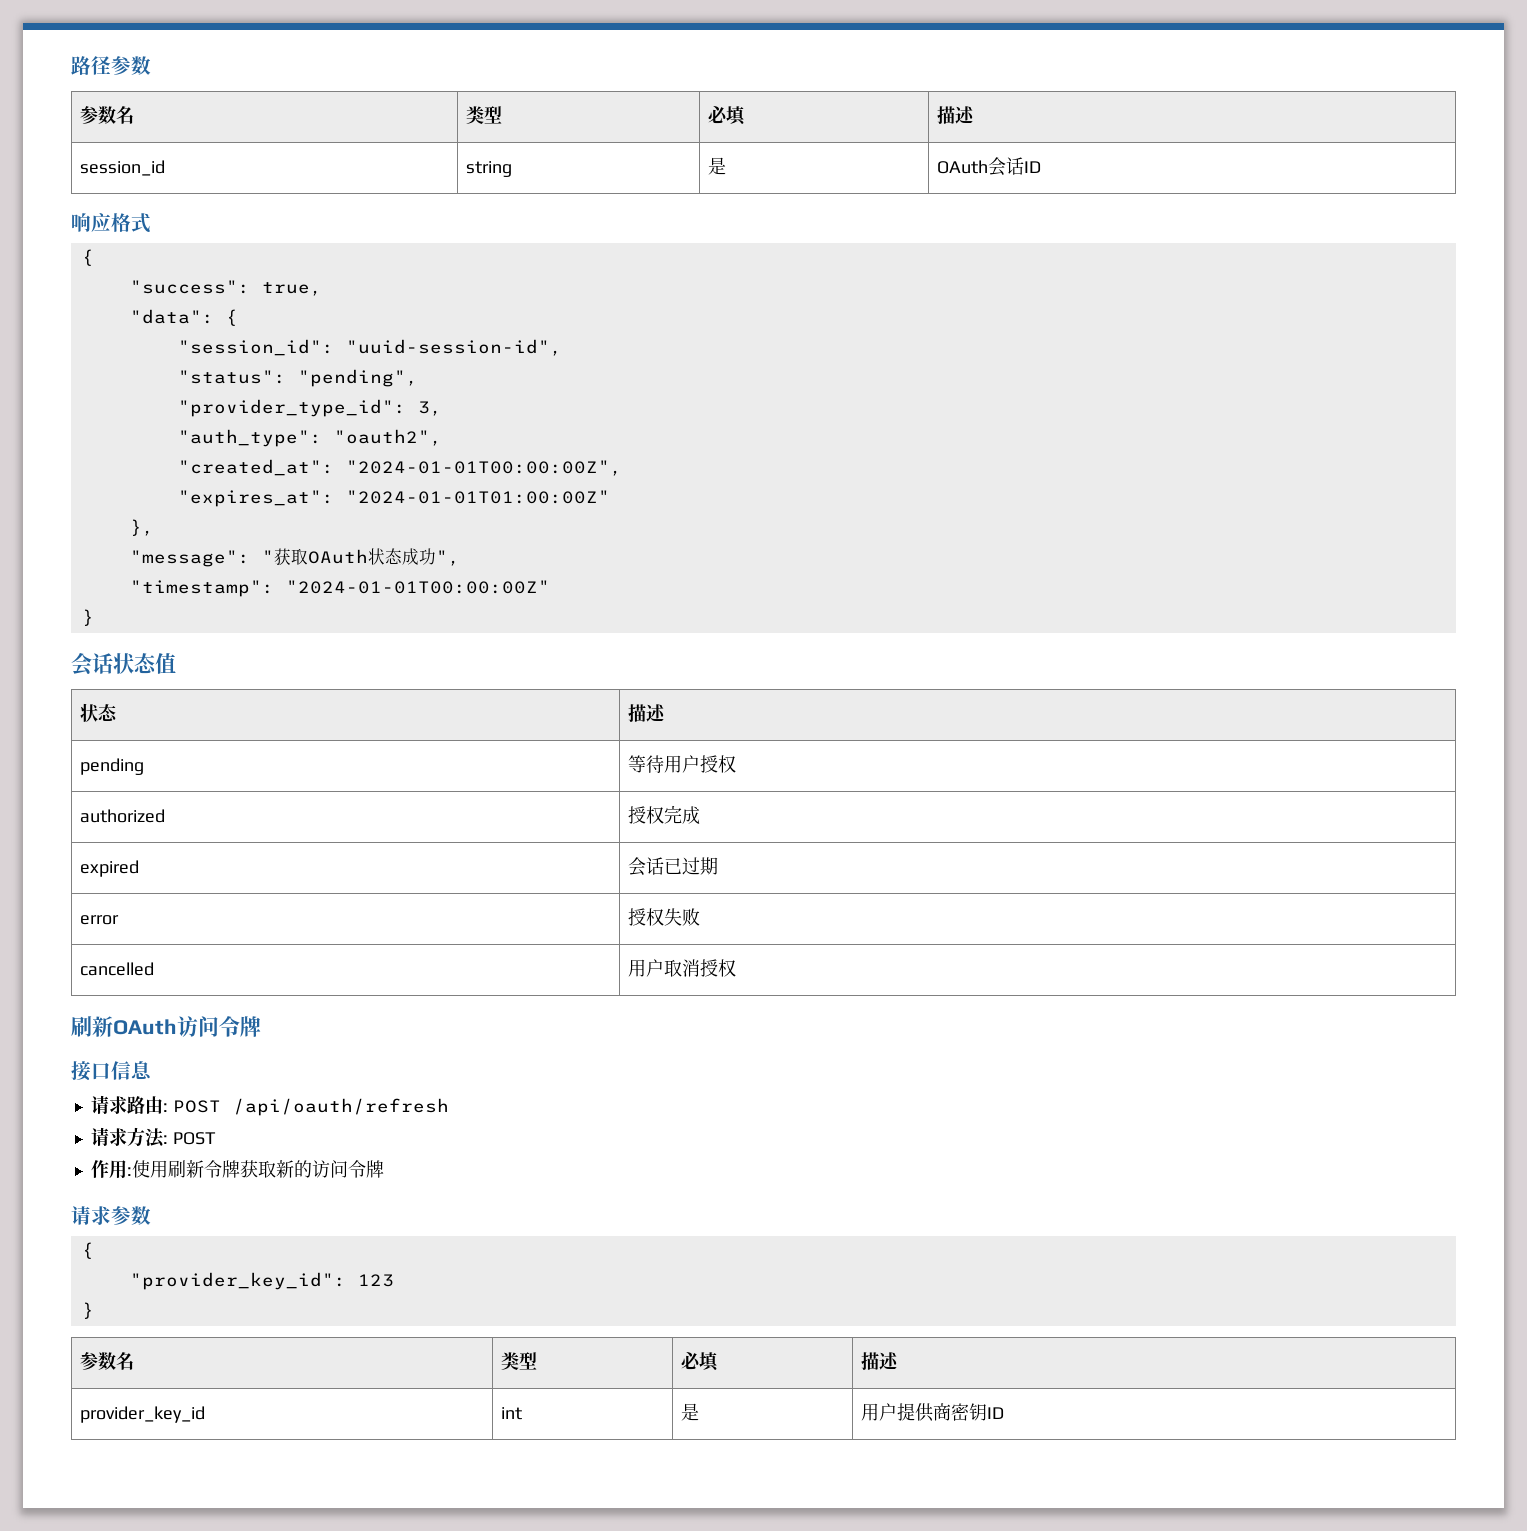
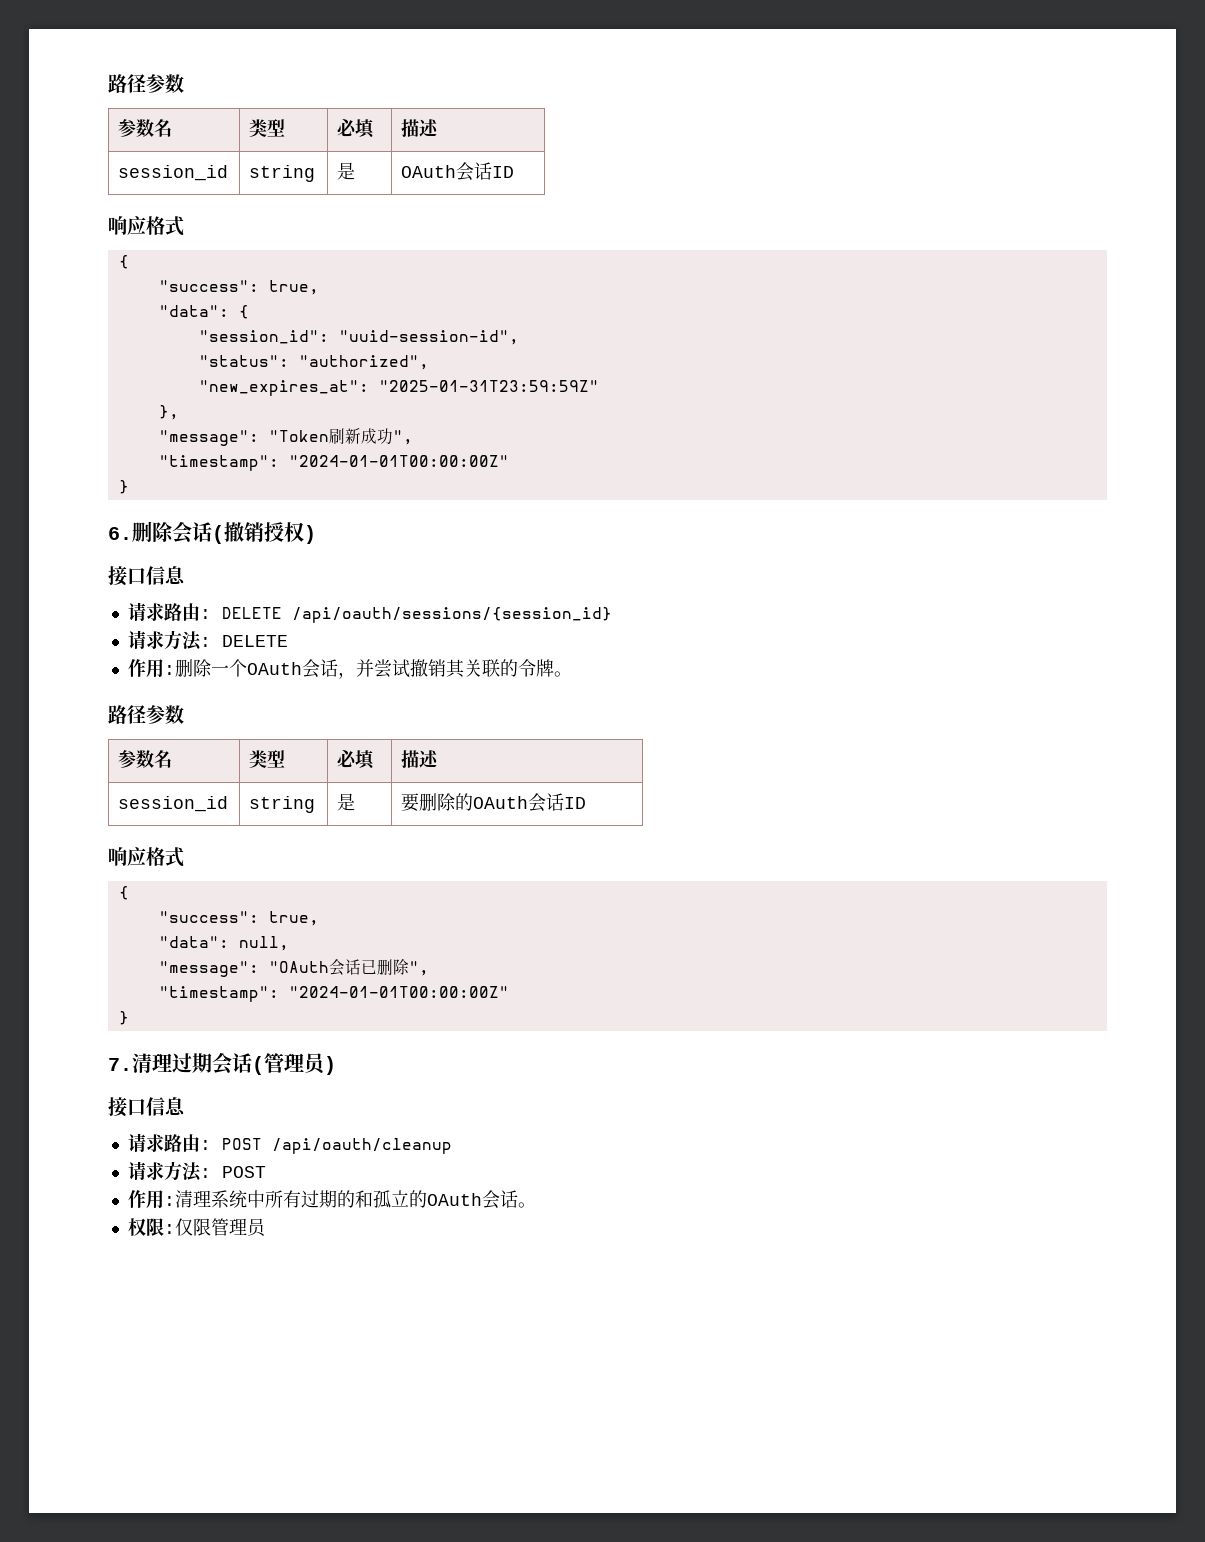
[297,369,418,387] [177,399,442,417] [177,429,442,447] [177,459,622,476] [177,490,610,507] [129,519,154,536] [129,548,402,567] "pending", // "provider_type_id": 3, // "auth_type": "oauth2", // "created_at": "2024-01-01T00:00:00Z", // "expires_at": "2024-01-01T01:00:00Z" // }, // "message": "获取OAuth状态 -> [298,355,429,370] [198,380,599,396] [158,405,179,420] [158,428,361,446] "authorized", // "new_expires_at": "2025-01-31T23:59:59Z" // }, // "message": "Token刷新
[71,652,176,676] [80,703,119,722] [628,704,667,722] [80,758,145,775] [628,755,737,773] [80,809,166,823] [628,805,701,824] [80,860,140,877] [628,857,719,876] [80,915,120,925] [628,908,701,926] [80,962,155,976] [628,959,737,977] [71,1016,261,1037] [71,1061,152,1081] [90,1095,449,1116] [90,1127,216,1148] [90,1160,384,1179] [71,1206,151,1225] [81,1242,94,1259] [129,1272,394,1290] [81,1302,94,1319] [80,1352,135,1370] [501,1352,538,1370] [681,1352,721,1372] [861,1352,900,1370] [80,1406,206,1423] [501,1407,523,1420] [681,1403,700,1421] [861,1403,1005,1422] 会话状态值 // 状态 | 描述 // pending | 等待用户授权 // authorized | 授权完成 // expired | 会话已过期 // error | 授权失败 // cancelled | 用户取消授权 // 刷新OAuth访问令牌 // 接口信息 // 请求路由: POST /api/oauth/refresh // 请求方法: POST // 作用:使用刷新令牌获取新的访问令牌 // 请求参数 // { // "provider_key_id": 123 // } // 参数名 | 类型 | 必填 | 描述 // provider_key_id | int | 是 | 用户提供商密钥ID -> [108,521,316,544] [108,566,186,586] [127,602,612,623] [127,630,288,651] [127,659,572,679] [108,705,184,724] [118,750,173,768] [249,750,286,768] [337,750,377,770] [401,750,440,768] [118,796,229,812] [249,796,316,813] [337,793,356,811] [401,793,587,812] [108,847,184,867] [118,886,129,900] [158,911,319,926] [158,936,289,951] [158,959,429,977] [158,986,509,1002] [118,1011,129,1025] [108,1052,336,1075] [108,1097,186,1117] [127,1133,452,1154] [127,1161,266,1182] [127,1190,536,1209] [127,1218,267,1237] 6.删除会话(撤销授权) // 接口信息 // 请求路由: DELETE /api/oauth/sessions/{session_id} // 请求方法: DELETE // 作用:删除一个OAuth会话，并尝试撤销其关联的令牌。 // 路径参数 // 参数名 | 类型 | 必填 | 描述 // session_id | string | 是 | 要删除的OAuth会话ID // 响应格式 // { // "success": true, // "data": null, // "message": "OAuth会话已删除", // "timestamp": "2024-01-01T00:00:00Z" // } // 7.清理过期会话(管理员) // 接口信息 // 请求路由: POST /api/oauth/cleanup // 请求方法: POST // 作用:清理系统中所有过期的和孤立的OAuth会话。 // 权限:仅限管理员

